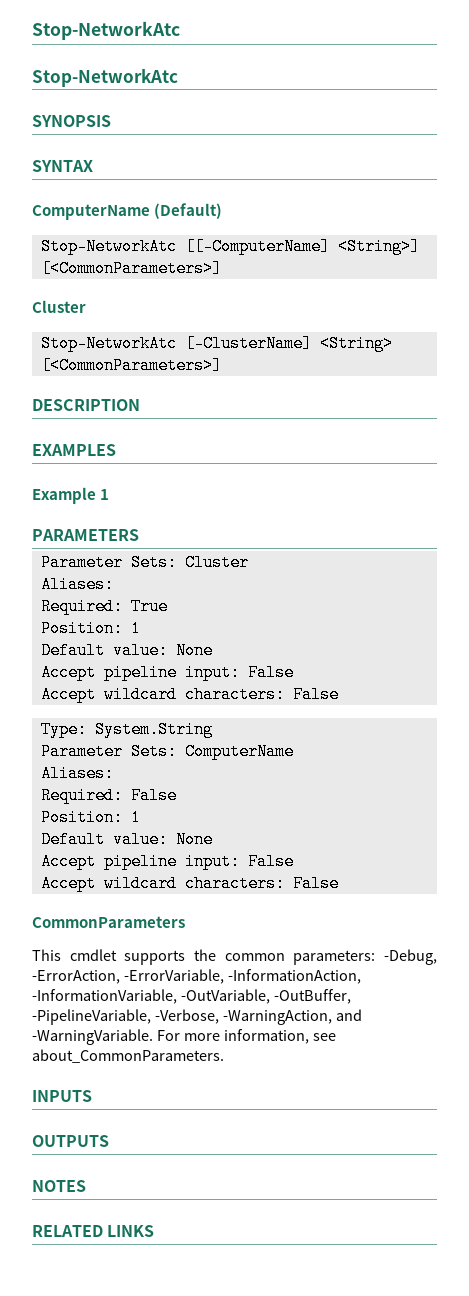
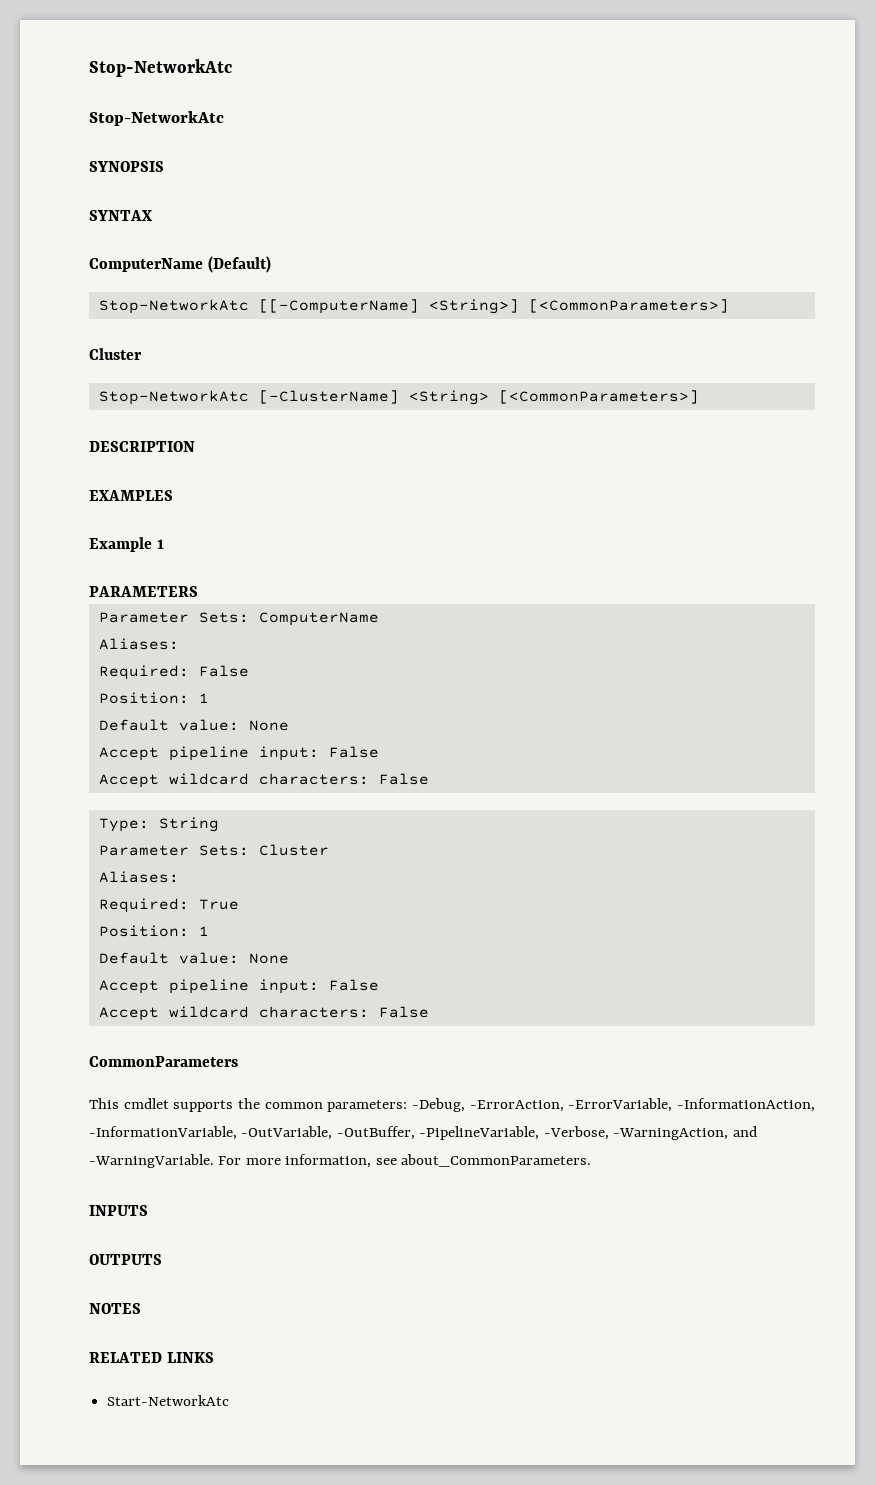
[184,554,249,571] [40,576,114,593] [40,598,168,615] Cluster // Aliases: // Required: True -> [258,612,379,626] [98,638,179,650] [98,665,249,680] ComputerName // Aliases: // Required: False
[94,721,213,738] [40,743,294,760] [40,765,114,782] [40,787,177,804] System.String // Parameter Sets: ComputerName // Aliases: // Required: False -> [158,817,219,832] [98,844,329,856] [98,871,179,883] [98,898,239,913] String // Parameter Sets: Cluster // Aliases: // Required: True
(155, 1231) none -> [107,1395,230,1406] // Start-NetworkAtc

